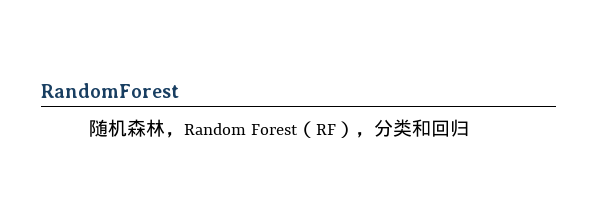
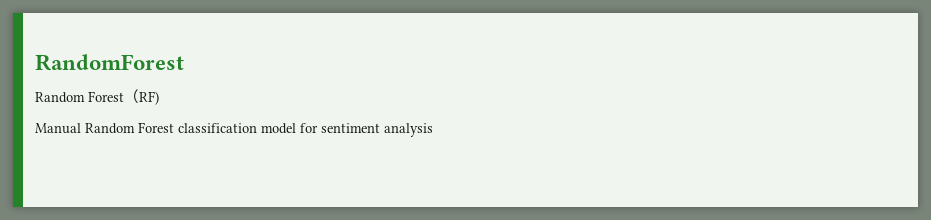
[88,119,469,138] 随机森林，Random Forest（RF），分类和回归 -> [35,89,159,105] [35,122,433,137] Random Forest（RF) // Manual Random Forest classification model for sentiment analysis

